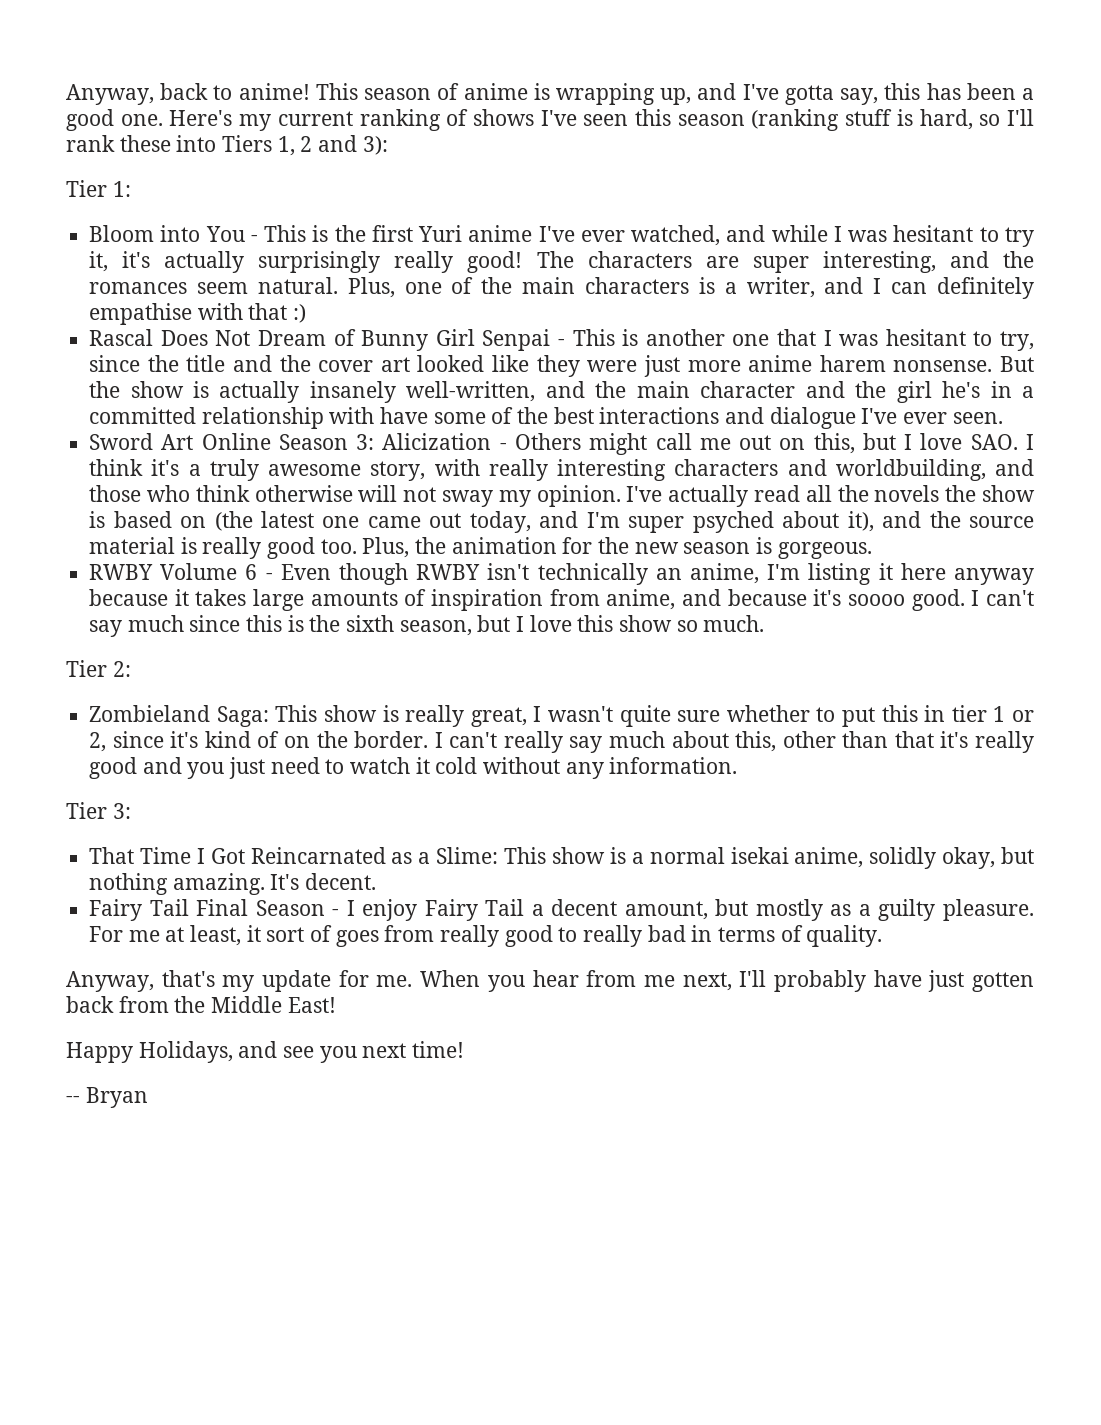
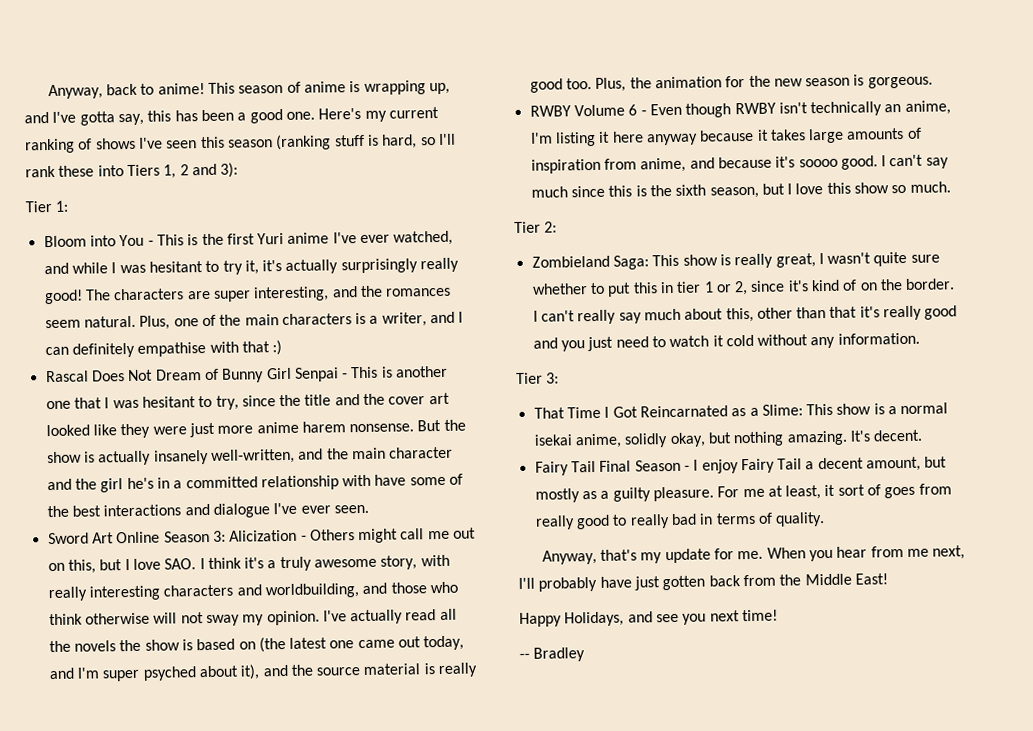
[85,1087,148,1108] Bryan -> [533,647,586,662] Bradley

